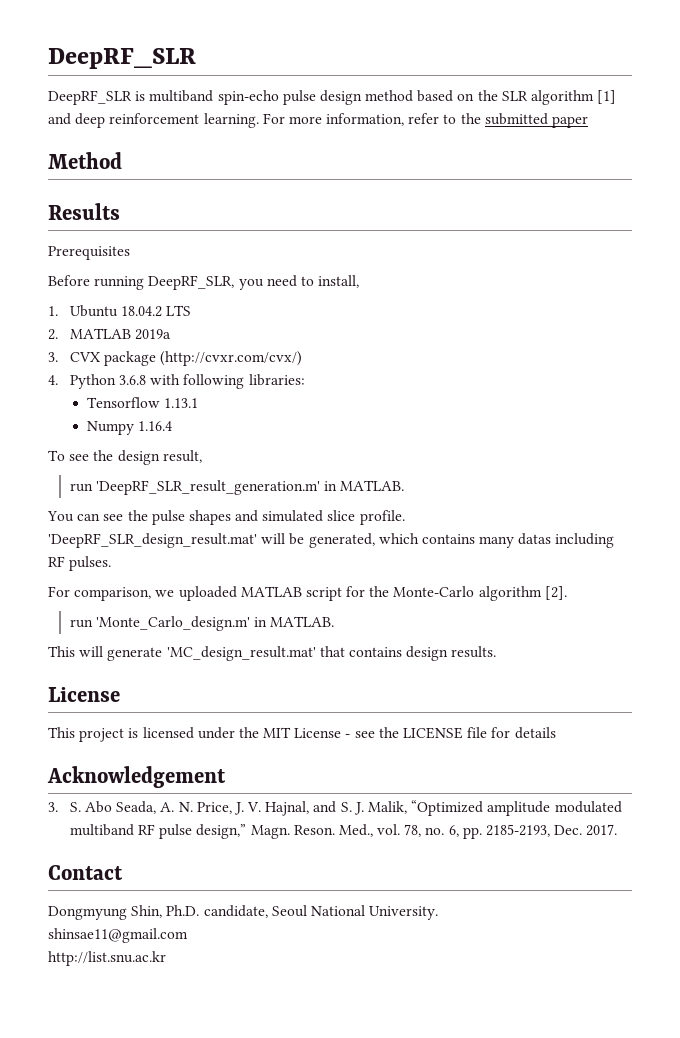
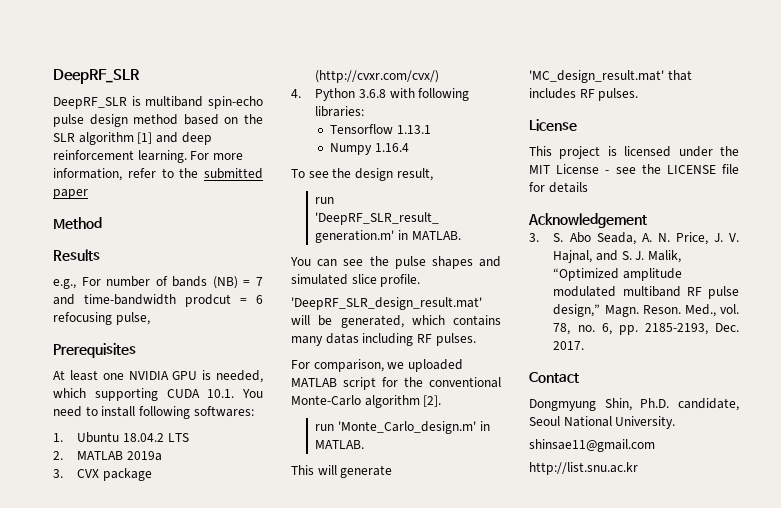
[48,246,130,260] [48,275,360,290] Prerequisites // Before running DeepRF_SLR, you need to install, -> [53,276,263,289] [53,294,263,307] [53,312,150,325] [53,343,136,358] [53,370,263,383] [53,388,263,401] [53,406,254,419] e.g., For number of bands (NB) = 7 and time-bandwidth prodcut = 6 refocusing pulse, // Prerequisites // At least one NVIDIA GPU is needed, which supporting CUDA 10.1. You need to install following softwares:
(390, 591) none -> [429,377,501,388] conventional
[348,646,497,661] contains design results. -> [529,88,639,101] includes RF pulses.

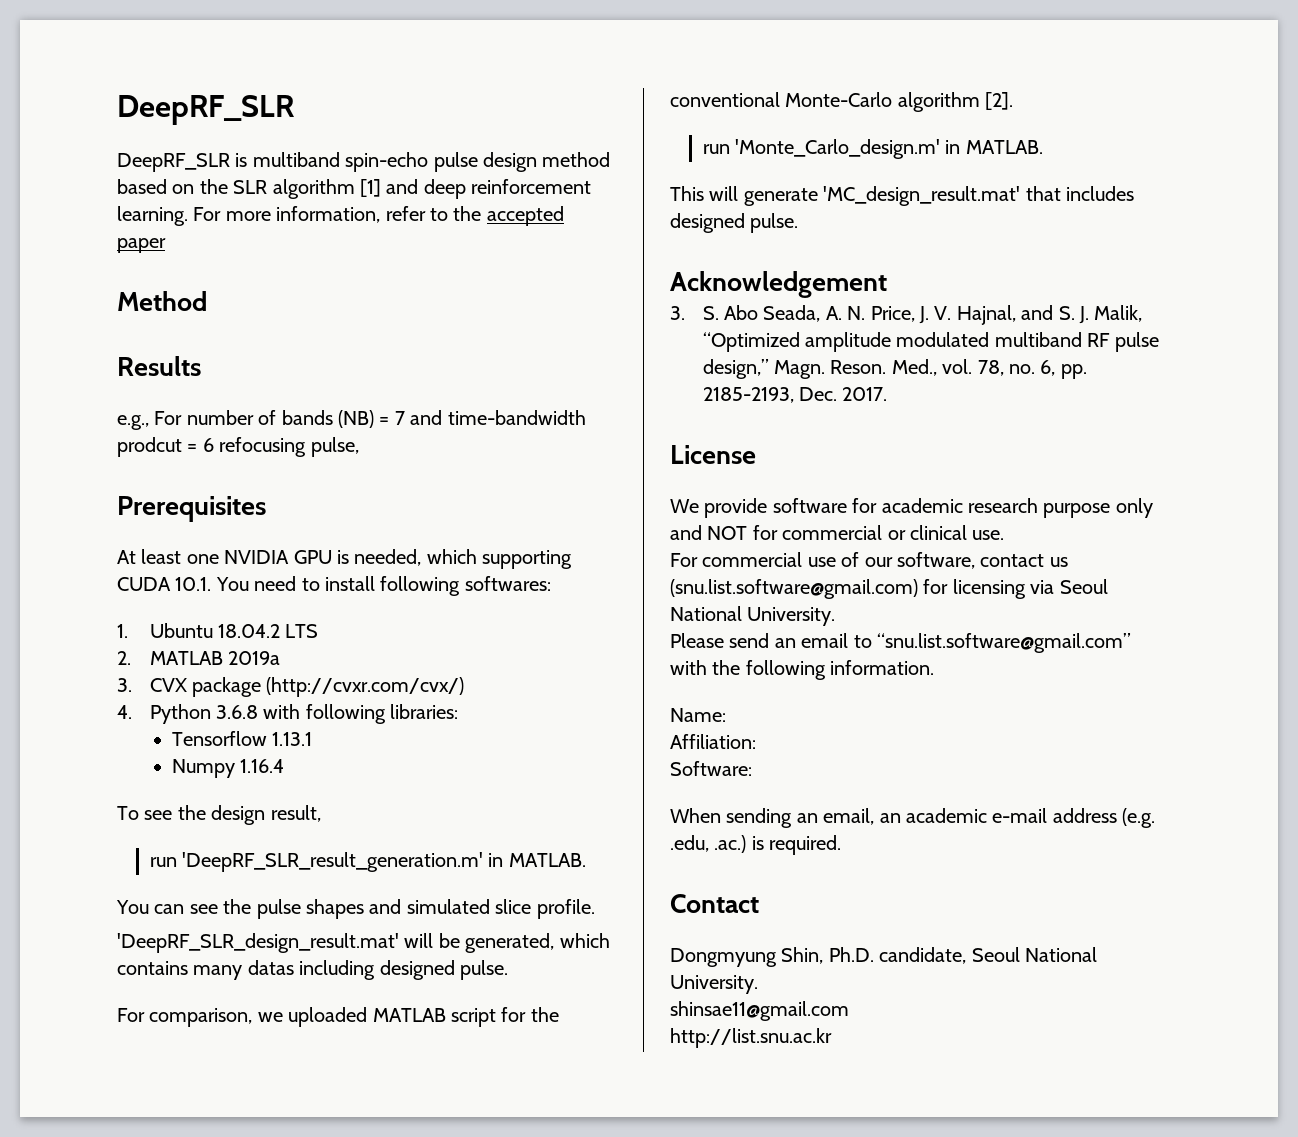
[204,168,263,179] submitted -> [486,206,564,226] accepted
[416,333,476,346] RF pulses. -> [379,960,508,980] designed pulse.
[579,88,639,101] [529,119,577,131] [529,146,739,159] [529,164,739,174] [529,182,588,193] RF pulses. // License // This project is licensed under the MIT License - see the LICENSE file for details -> [670,213,799,233] designed pulse.
(585, 345) none -> [670,445,756,464] [670,498,1153,518] [670,525,1005,540] [670,552,1068,569] [670,579,1108,599] [670,606,836,626] [670,633,1131,653] [670,660,935,680] [670,708,726,722] [670,734,756,749] [670,761,752,776] [670,808,1156,828] [670,835,842,855] // License // We provide software for academic research purpose only and NOT for commercial or clinical use. // For commercial use of our software, contact us (snu.list.software@gmail.com) for licensing via Seoul National University. // Please send an email to “snu.list.software@gmail.com” with the following information. // Name: // Affiliation: // Software: // When sending an email, an academic e-mail address (e.g. .edu, .ac.) is required.

